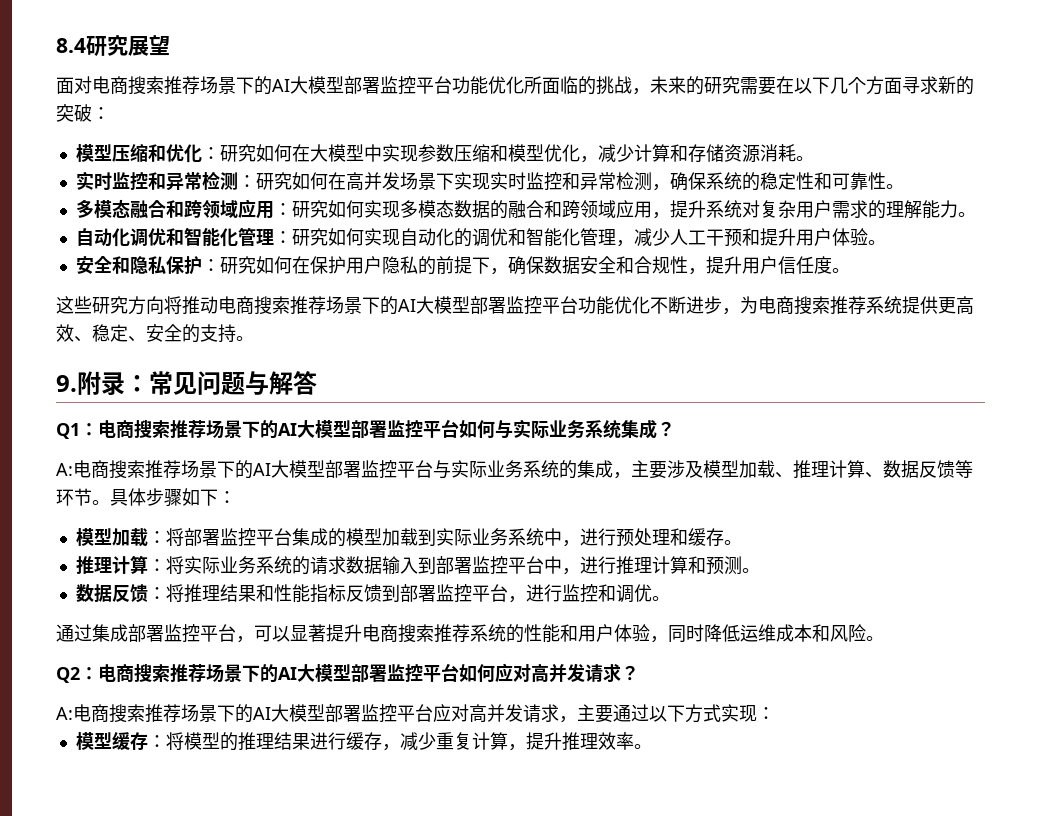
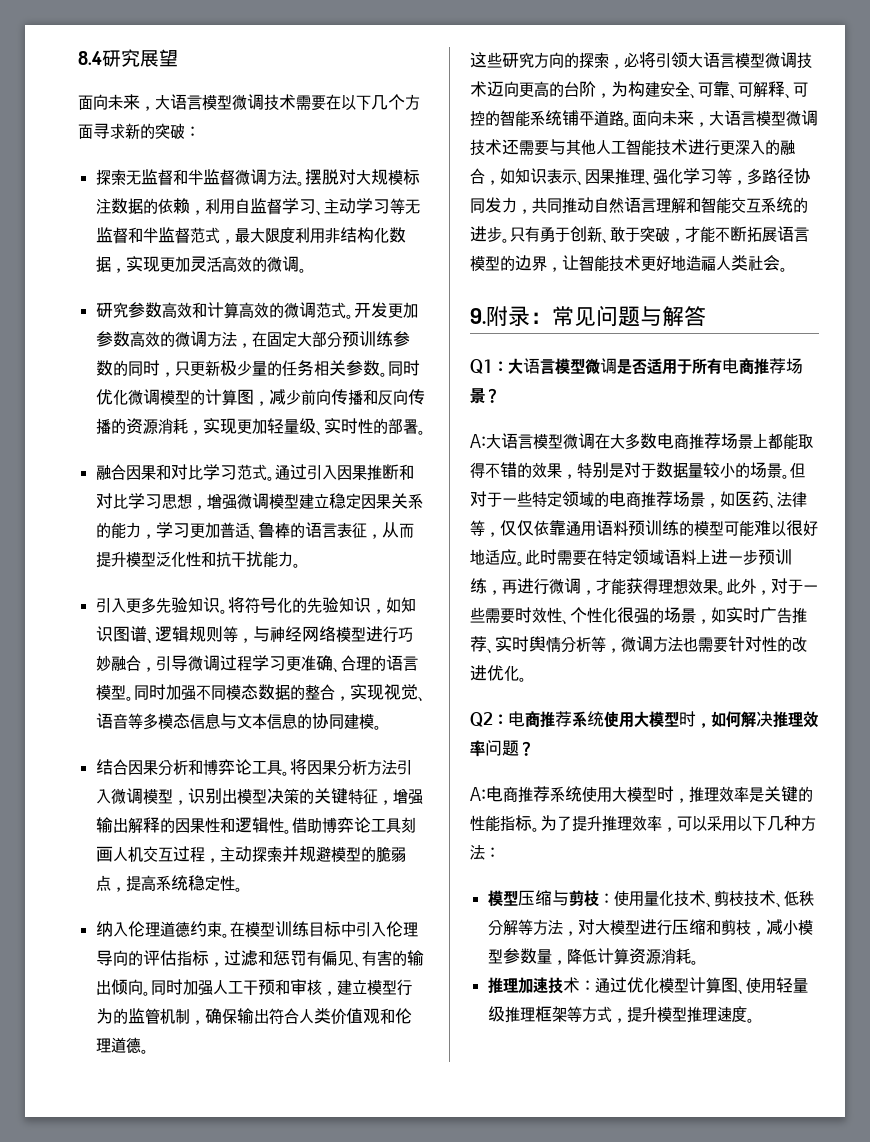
[74,76,740,95] 对电商搜索推荐场景下的AI大模型部署监控平台功能优化所面临的挑战，未来的研究 -> [93,94,296,111] 向未来，大语言模型微调技术
[75,143,814,163] [75,171,904,191] [75,199,976,219] [75,227,886,247] [75,256,850,275] [56,296,974,315] [56,324,236,343] 模型压缩和优化：研究如何在大模型中实现参数压缩和模型优化，减少计算和存储资源消耗。 // 实时监控和异常检测：研究如何在高并发场景下实现实时监控和异常检测，确保系统的稳定性和可靠性。 // 多模态融合和跨领域应用：研究如何实现多模态数据的融合和跨领域应用，提升系统对复杂用户需求的理解能力。 // 自动化调优和智能化管理：研究如何实现自动化的调优和智能化管理，减少人工干预和提升用户体验。 // 安全和隐私保护：研究如何在保护用户隐私的前提下，确保数据安全和合规性，提升用户信任度。 // 这些研究方向将推动电商搜索推荐场景下的AI大模型部署监控平台功能优化不断进步，为电商搜索推荐系统提供更高效、稳定、安全的支持 -> [96,169,421,186] [96,198,421,216] [96,227,407,244] [96,256,308,273] [96,302,419,319] [96,331,411,348] [96,360,421,377] [96,389,426,406] [96,418,427,436] [96,464,415,481] [96,493,424,510] [96,522,415,540] [96,551,302,568] [96,597,417,614] [96,626,414,644] [96,655,419,673] [96,684,427,702] [96,713,383,730] [96,759,413,776] [96,788,424,805] [96,817,417,834] [96,846,407,863] [96,875,244,892] [96,921,419,938] [96,950,425,968] [96,979,413,996] [96,1008,413,1025] [96,1037,150,1054] [470,52,812,69] [470,81,808,99] [470,110,818,127] [470,139,795,156] [470,168,811,186] [470,197,808,214] [470,226,809,244] [470,255,780,272] 探索无监督和半监督微调方法。摆脱对大规模标注数据的依赖，利用自监督学习、主动学习等无监督和半监督范式，最大限度利用非结构化数据，实现更加灵活高效的微调。 // 研究参数高效和计算高效的微调范式。开发更加参数高效的微调方法，在固定大部分预训练参数的同时，只更新极少量的任务相关参数。同时优化微调模型的计算图，减少前向传播和反向传播的资源消耗，实现更加轻量级、实时性的部署。 // 融合因果和对比学习范式。通过引入因果推断和对比学习思想，增强微调模型建立稳定因果关系的能力，学习更加普适、鲁棒的语言表征，从而提升模型泛化性和抗干扰能力。 // 引入更多先验知识。将符号化的先验知识，如知识图谱、逻辑规则等，与神经网络模型进行巧妙融合，引导微调过程学习更准确、合理的语言模型。同时加强不同模态数据的整合，实现视觉、语音等多模态信息与文本信息的协同建模。 // 结合因果分析和博弈论工具。将因果分析方法引入微调模型，识别出模型决策的关键特征，增强输出解释的因果性和逻辑性。借助博弈论工具刻画人机交互过程，主动探索并规避模型的脆弱点，提高系统稳定性。 // 纳入伦理道德约束。在模型训练目标中引入伦理导向的评估指标，过滤和惩罚有偏见、有害的输出倾向。同时加强人工干预和审核，建立模型行为的监管机制，确保输出符合人类价值观和伦理道德。 // 这些研究方向的探索，必将引领大语言模型微调技术迈向更高的台阶，为构建安全、可靠、可解释、可控的智能系统铺平道路。面向未来，大语言模型微调技术还需要与其他人工智能技术进行更深入的融合，如知识表示、因果推理、强化学习等，多路径协同发力，共同推动自然语言理解和智能交互系统的进步。只有勇于创新、敢于突破，才能不断拓展语言模型的边界，让智能技术更好地造福人类社会
[98,419,675,439] [56,460,973,479] [56,488,236,507] [75,528,742,547] [75,555,760,575] [75,584,670,603] [56,624,884,643] [56,663,639,683] [56,704,775,723] [75,732,634,751] 电商搜索推荐场景下的AI大模型部署监控平台如何与实际业务系统集成？ // A:电商搜索推荐场景下的AI大模型部署监控平台与实际业务系统的集成，主要涉及模型加载、推理计算、数据反馈等环节。具体步骤如下： // 模型加载：将部署监控平台集成的模型加载到实际业务系统中，进行预处理和缓存。 // 推理计算：将实际业务系统的请求数据输入到部署监控平台中，进行推理计算和预测。 // 数据反馈：将推理结果和性能指标反馈到部署监控平台，进行监控和调优。 // 通过集成部署监控平台，可以显著提升电商搜索推荐系统的性能和用户体验，同时降低运维成本和风险。 // Q2：电商搜索推荐场景下的AI大模型部署监控平台如何应对高并发请求？ // A:电商搜索推荐场景下的AI大模型部署监控平台应对高并发请求，主要通过以下方式实现： // 模型缓存：将模型的推理结果进行缓存，减少重复计算，提升推理效率 -> [508,358,803,375] [470,388,500,404] [470,433,813,450] [470,462,805,479] [470,491,807,509] [470,520,818,537] [470,549,792,566] [470,578,818,595] [470,607,807,625] [470,636,807,654] [470,665,527,682] [470,711,818,728] [470,740,534,757] [470,786,813,803] [470,815,816,832] [470,844,500,860] [488,890,815,908] [488,919,814,936] [488,948,700,965] [488,977,809,995] [488,1006,748,1023] 大语言模型微调是否适用于所有电商推荐场景？ // A:大语言模型微调在大多数电商推荐场景上都能取得不错的效果，特别是对于数据量较小的场景。但对于一些特定领域的电商推荐场景，如医药、法律等，仅仅依靠通用语料预训练的模型可能难以很好地适应。此时需要在特定领域语料上进一步预训练，再进行微调，才能获得理想效果。此外，对于一些需要时效性、个性化很强的场景，如实时广告推荐、实时舆情分析等，微调方法也需要针对性的改进优化。 // Q2：电商推荐系统使用大模型时，如何解决推理效率问题？ // A:电商推荐系统使用大模型时，推理效率是关键的性能指标。为了提升推理效率，可以采用以下几种方法： // 模型压缩与剪枝：使用量化技术、剪枝技术、低秩分解等方法，对大模型进行压缩和剪枝，减小模型参数量，降低计算资源消耗。 // 推理加速技术：通过优化模型计算图、使用轻量级推理框架等方式，提升模型推理速度

